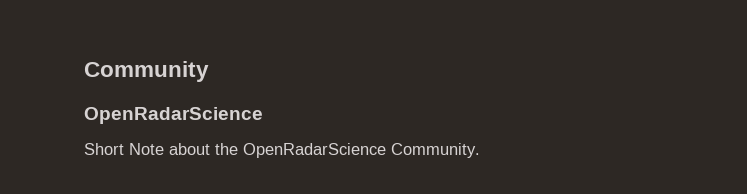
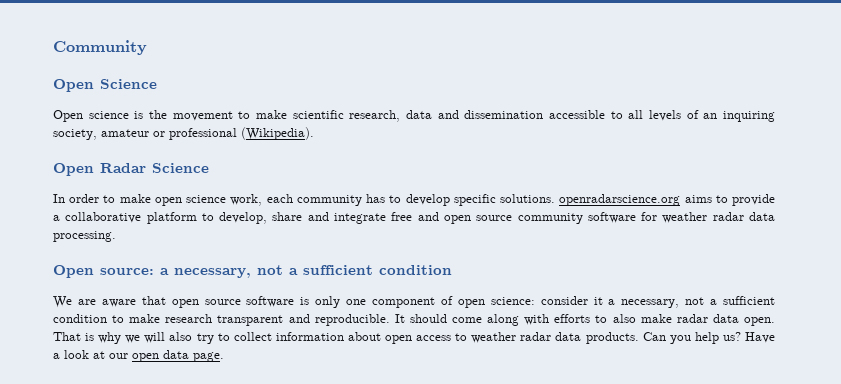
[84,107,263,124] [84,143,480,158] OpenRadarScience // Short Note about the OpenRadarScience Community. -> [53,79,157,92] [53,110,775,122] [53,127,314,140] [53,163,209,176] [53,194,776,206] [53,212,775,224] [53,231,116,242] [53,265,452,278] [53,296,775,308] [53,314,775,326] [53,332,775,344] [53,350,224,362] Open Science // Open science is the movement to make scientific research, data and dissemination accessible to all levels of an inquiring society, amateur or professional (Wikipedia). // Open Radar Science // In order to make open science work, each community has to develop specific solutions. openradarscience.org aims to provide a collaborative platform to develop, share and integrate free and open source community software for weather radar data processing. // Open source: a necessary, not a sufficient condition // We are aware that open source software is only one component of open science: consider it a necessary, not a sufficient condition to make research transparent and reproducible. It should come along with efforts to also make radar data open. That is why we will also try to collect information about open access to weather radar data products. Can you help us? Have a look at our open data page.

